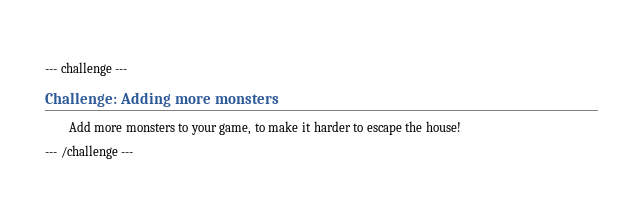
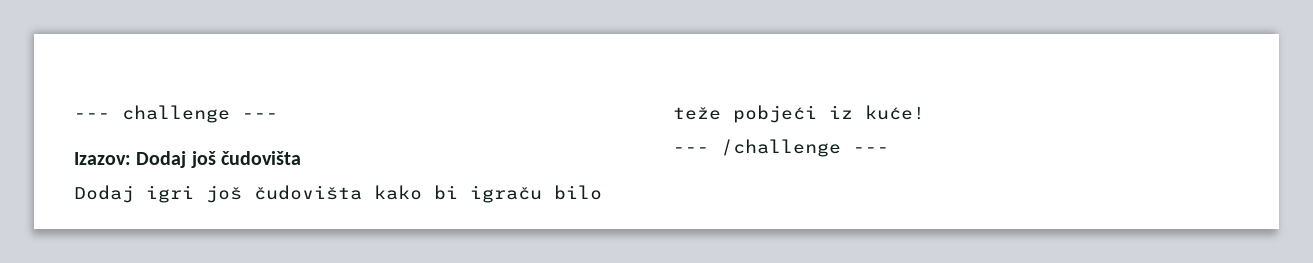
[45,92,279,107] [68,121,461,135] Challenge: Adding more monsters // Add more monsters to your game, to make it harder to escape the house! -> [74,151,302,168] [74,185,602,203] [673,105,925,123] Izazov: Dodaj još čudovišta // Dodaj igri još čudovišta kako bi igraču bilo teže pobjeći iz kuće!

